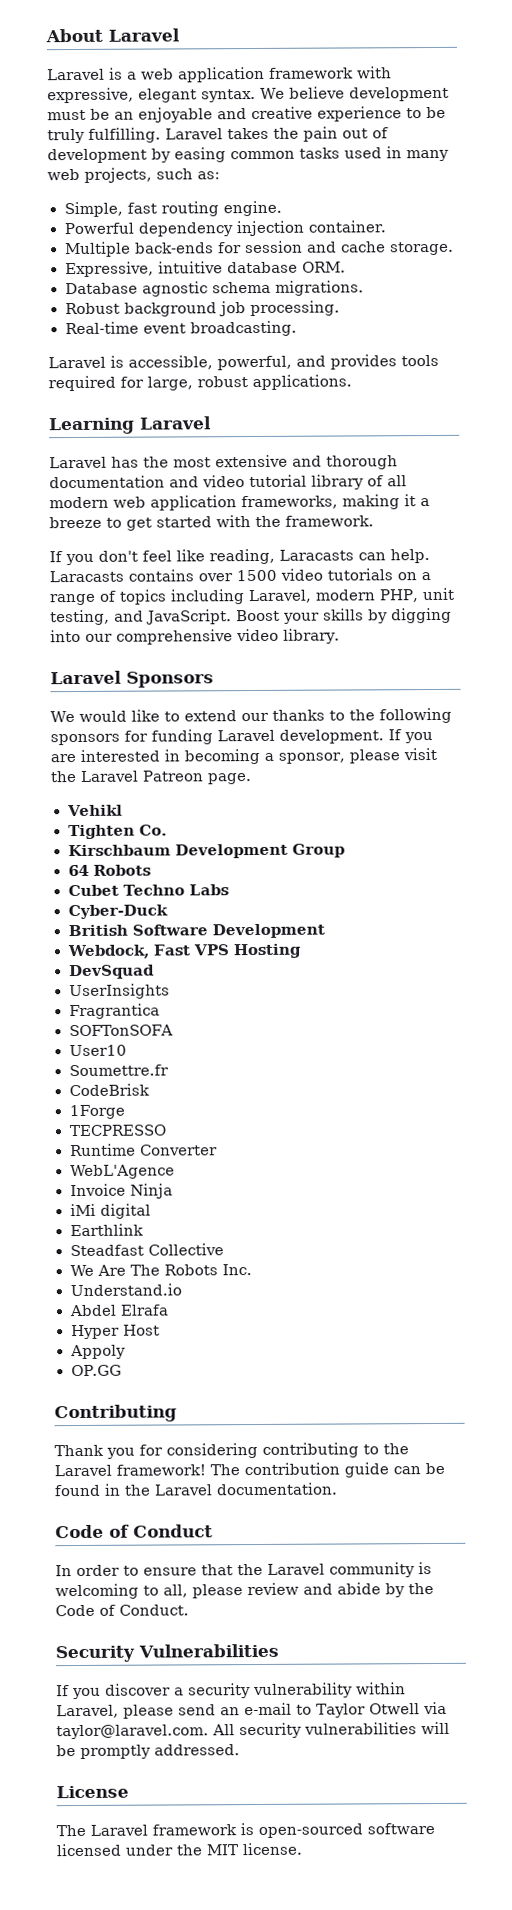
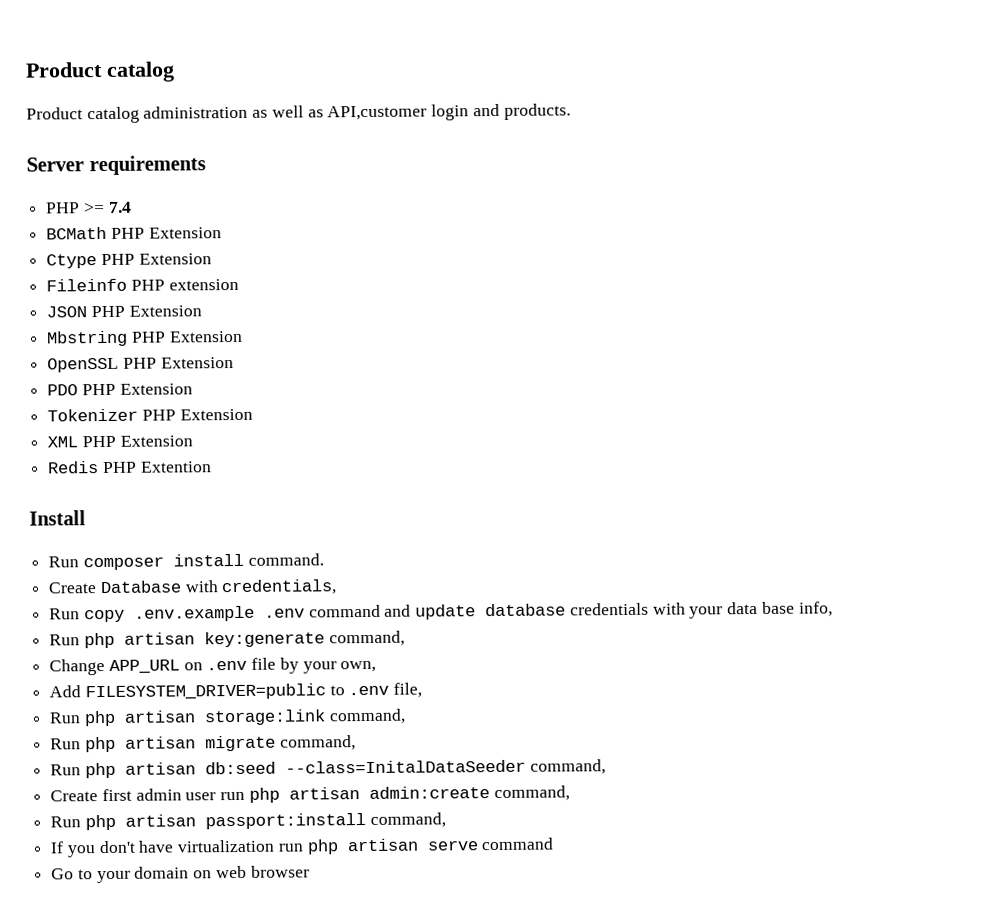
[45,28,180,43] [47,66,392,83] [47,86,449,104] [47,106,446,123] [47,126,389,144] [47,146,449,164] [47,167,220,183] [63,200,282,218] [63,220,387,237] [64,240,454,258] [64,261,346,278] [64,280,364,297] [64,300,340,317] [64,320,297,337] [48,354,439,371] [48,374,352,392] [48,416,212,435] [49,454,398,470] [49,474,407,490] [49,494,430,511] [49,515,374,531] [49,548,430,566] [49,568,431,583] [49,587,455,606] [50,607,452,626] [50,628,340,645] [50,670,214,688] [50,707,452,724] [50,729,433,746] [50,747,437,765] [50,770,252,785] [66,804,124,817] [67,824,167,840] [67,843,345,859] [67,864,151,877] [67,884,230,897] [67,904,168,920] [67,923,325,939] [66,943,303,960] [68,964,155,980] [68,983,170,1000] [68,1003,160,1020] [68,1024,174,1037] [68,1044,127,1057] [68,1064,169,1077] [68,1083,150,1097] [68,1104,125,1120] [68,1124,167,1137] [69,1143,218,1157] [69,1164,176,1180] [69,1183,173,1199] [69,1203,151,1219] [69,1223,144,1237] [69,1243,224,1257] [69,1264,253,1277] [69,1283,182,1297] [68,1304,169,1317] [70,1324,160,1340] [69,1344,126,1360] [70,1364,123,1377] [54,1404,177,1423] [54,1442,409,1459] [54,1462,445,1478] [54,1482,338,1497] [55,1524,213,1539] [55,1562,432,1578] [55,1582,434,1600] [55,1604,189,1617] [55,1643,279,1663] [56,1682,406,1700] [56,1701,447,1719] [56,1721,450,1740] [56,1744,240,1759] [56,1785,129,1799] [56,1823,435,1838] [56,1842,303,1857] About Laravel // Laravel is a web application framework with expressive, elegant syntax. We believe development must be an enjoyable and creative experience to be truly fulfilling. Laravel takes the pain out of development by easing common tasks used in many web projects, such as: // Simple, fast routing engine. // Powerful dependency injection container. // Multiple back-ends for session and cache storage. // Expressive, intuitive database ORM. // Database agnostic schema migrations. // Robust background job processing. // Real-time event broadcasting. // Laravel is accessible, powerful, and provides tools required for large, robust applications. // Learning Laravel // Laravel has the most extensive and thorough documentation and video tutorial library of all modern web application frameworks, making it a breeze to get started with the framework. // If you don't feel like reading, Laracasts can help. Laracasts contains over 1500 video tutorials on a range of topics including Laravel, modern PHP, unit testing, and JavaScript. Boost your skills by digging into our comprehensive video library. // Laravel Sponsors // We would like to extend our thanks to the following sponsors for funding Laravel development. If you are interested in becoming a sponsor, please visit the Laravel Patreon page. // Vehikl // Tighten Co. // Kirschbaum Development Group // 64 Robots // Cubet Techno Labs // Cyber-Duck // British Software Development // Webdock, Fast VPS Hosting // DevSquad // UserInsights // Fragrantica // SOFTonSOFA // User10 // Soumettre.fr // CodeBrisk // 1Forge // TECPRESSO // Runtime Converter // WebL'Agence // Invoice Ninja // iMi digital // Earthlink // Steadfast Collective // We Are The Robots Inc. // Understand.io // Abdel Elrafa // Hyper Host // Appoly // OP.GG // Contributing // Thank you for considering contributing to the Laravel framework! The contribution guide can be found in the Laravel documentation. // Code of Conduct // In order to ensure that the Laravel community is welcoming to all, please review and abide by the Code of Conduct. // Security Vulnerabilities // If you discover a security vulnerability within Laravel, please send an e-mail to Taylor Otwell via taylor@laravel.com. All security vulnerabilities will be promptly addressed. // License // The Laravel framework is open-sourced software licensed under the MIT license. -> [25,61,175,82] [26,103,571,124] [26,155,206,176] [46,201,132,214] [46,226,222,240] [46,253,212,269] [46,278,239,292] [46,305,202,318] [47,330,243,347] [47,357,234,373] [47,383,193,396] [47,408,253,422] [47,435,193,448] [48,461,212,474] [29,510,86,526] [48,553,324,571] [48,579,338,596] [49,601,833,623] [49,630,405,649] [49,657,377,676] [49,682,423,701] [49,708,406,727] [50,735,356,753] [50,759,606,779] [50,785,570,803] [50,812,446,831] [50,837,554,858] [51,865,310,884] Product catalog // Product catalog administration as well as API,customer login and products. // Server requirements // PHP >= 7.4 // BCMath PHP Extension // Ctype PHP Extension // Fileinfo PHP extension // JSON PHP Extension // Mbstring PHP Extension // OpenSSL PHP Extension // PDO PHP Extension // Tokenizer PHP Extension // XML PHP Extension // Redis PHP Extention // Install // Run composer install command. // Create Database with credentials, // Run copy .env.example .env command and update database credentials with your data base info, // Run php artisan key:generate command, // Change APP_URL on .env file by your own, // Add FILESYSTEM_DRIVER=public to .env file, // Run php artisan storage:link command, // Run php artisan migrate command, // Run php artisan db:seed --class=InitalDataSeeder command, // Create first admin user run php artisan admin:create command, // Run php artisan passport:install command, // If you don't have virtualization run php artisan serve command // Go to your domain on web browser

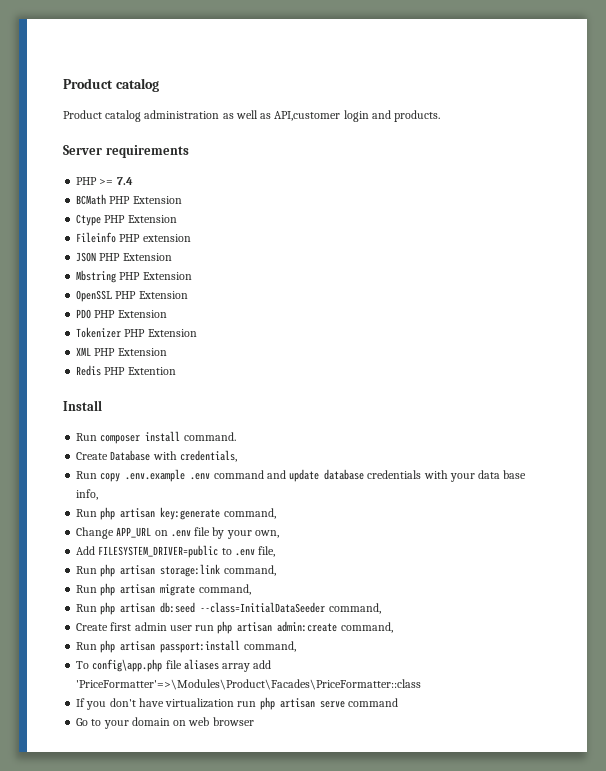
[284,759,526,774] --class=InitalDataSeeder -> [200,602,326,613] --class=InitialDataSeeder
(446, 820) none -> [76,659,272,672] [76,679,422,690] // To config\app.php file aliases array add 'PriceFormatter'=>\Modules\Product\Facades\PriceFormatter::class

